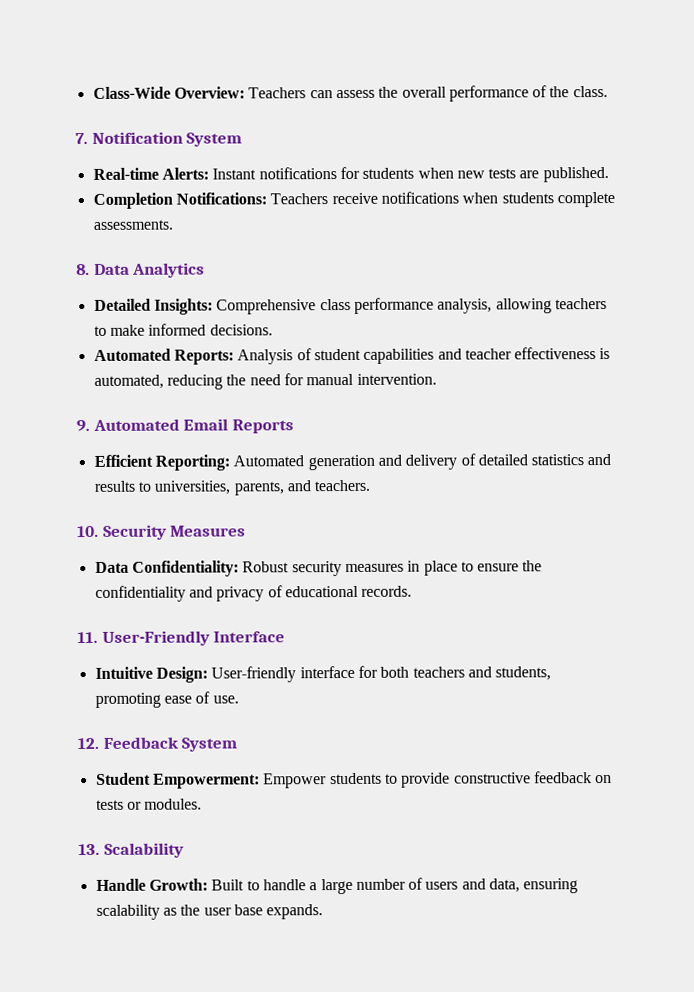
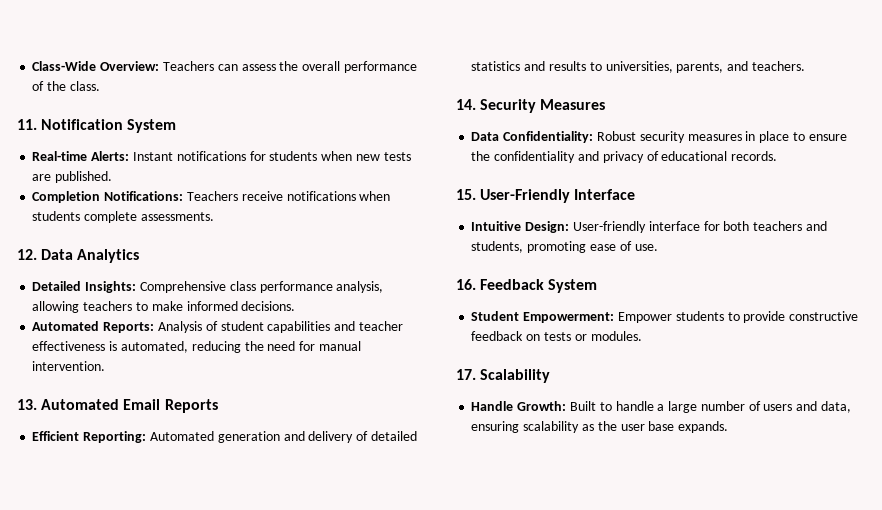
[75,132,88,145] 7. -> [17,119,37,130] 11.
[76,263,90,276] 8. -> [17,249,37,260] 12.
[76,419,90,432] 9. -> [17,399,37,410] 13.
[77,525,99,538] 10. -> [456,99,476,110] 14.
[77,631,98,644] 11. -> [456,189,476,200] 15.
[77,737,99,750] 12. -> [456,279,476,290] 16.
[78,843,100,856] 13. -> [456,369,476,380] 17.

